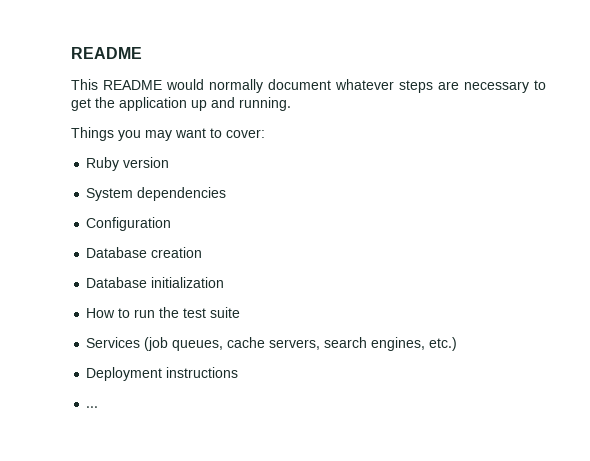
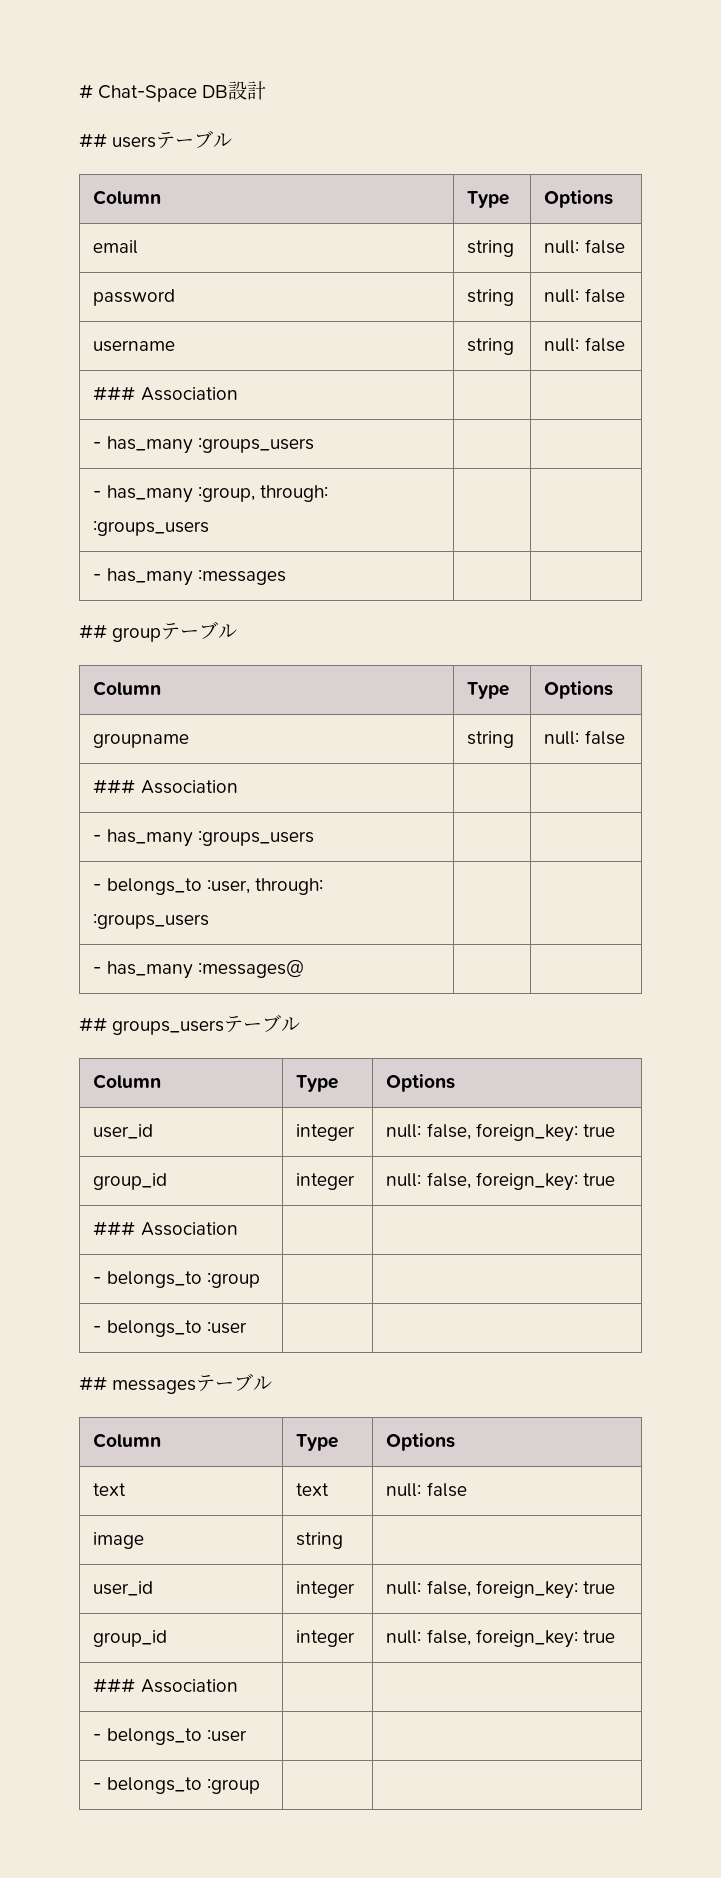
[71,47,142,59] [71,79,546,93] [71,97,291,111] [71,127,265,141] [86,157,170,171] [86,187,227,201] [86,217,172,231] [86,247,203,258] [86,277,225,288] [86,307,241,318] [86,337,458,351] [86,367,239,381] [86,406,99,408] README // This README would normally document whatever steps are necessary to get the application up and running. // Things you may want to cover: // Ruby version // System dependencies // Configuration // Database creation // Database initialization // How to run the test suite // Services (job queues, cache servers, search engines, etc.) // Deployment instructions // ... -> [79,81,267,102] [79,130,233,149] [93,190,162,205] [467,191,510,208] [544,190,614,208] [93,240,139,254] [467,240,515,257] [544,239,625,254] [93,289,176,306] [467,289,515,306] [544,288,625,303] [93,340,176,352] [467,338,515,355] [544,337,625,352] [93,386,238,401] [93,436,314,454] [93,485,328,503] [93,520,210,536] [93,568,286,586] [79,621,238,642] [93,681,162,696] [467,682,510,699] [544,681,614,699] [93,733,190,748] [467,731,515,748] [544,730,625,745] [93,779,238,794] [93,829,314,847] [93,878,323,895] [93,913,210,929] [93,959,304,979] [79,1014,301,1035] [93,1074,162,1089] [296,1075,339,1092] [386,1074,456,1092] [93,1124,154,1139] [296,1124,356,1141] [386,1123,615,1142] [93,1173,168,1190] [296,1173,356,1190] [386,1172,615,1191] [93,1221,238,1236] [93,1271,260,1288] [93,1320,247,1337] [79,1373,273,1394] [93,1433,162,1448] [296,1434,339,1451] [386,1433,456,1451] [93,1483,127,1496] [296,1483,330,1496] [386,1482,467,1497] [93,1532,145,1549] [296,1532,344,1549] [93,1581,154,1596] [296,1581,356,1598] [386,1580,615,1599] [93,1630,168,1647] [296,1630,356,1647] [386,1629,615,1648] [93,1678,238,1693] [93,1728,247,1745] [93,1777,260,1794] # Chat-Space DB設計 // ## usersテーブル // Column | Type | Options // email | string | null: false // password | string | null: false // username | string | null: false // ### Association | | // - has_many :groups_users | | // - has_many :group, through: :groups_users | | // - has_many :messages | | // ## groupテーブル // Column | Type | Options // groupname | string | null: false // ### Association | | // - has_many :groups_users | | // - belongs_to :user, through: :groups_users | | // - has_many :messages@ | | // ## groups_usersテーブル // Column | Type | Options // user_id | integer | null: false, foreign_key: true // group_id | integer | null: false, foreign_key: true // ### Association | | // - belongs_to :group | | // - belongs_to :user | | // ## messagesテーブル // Column | Type | Options // text | text | null: false // image | string | // user_id | integer | null: false, foreign_key: true // group_id | integer | null: false, foreign_key: true // ### Association | | // - belongs_to :user | | // - belongs_to :group | |

